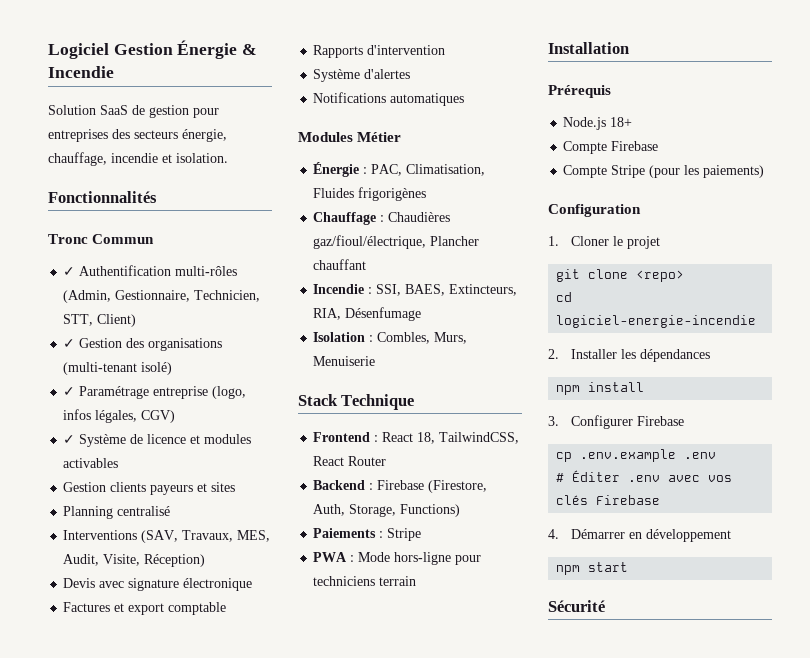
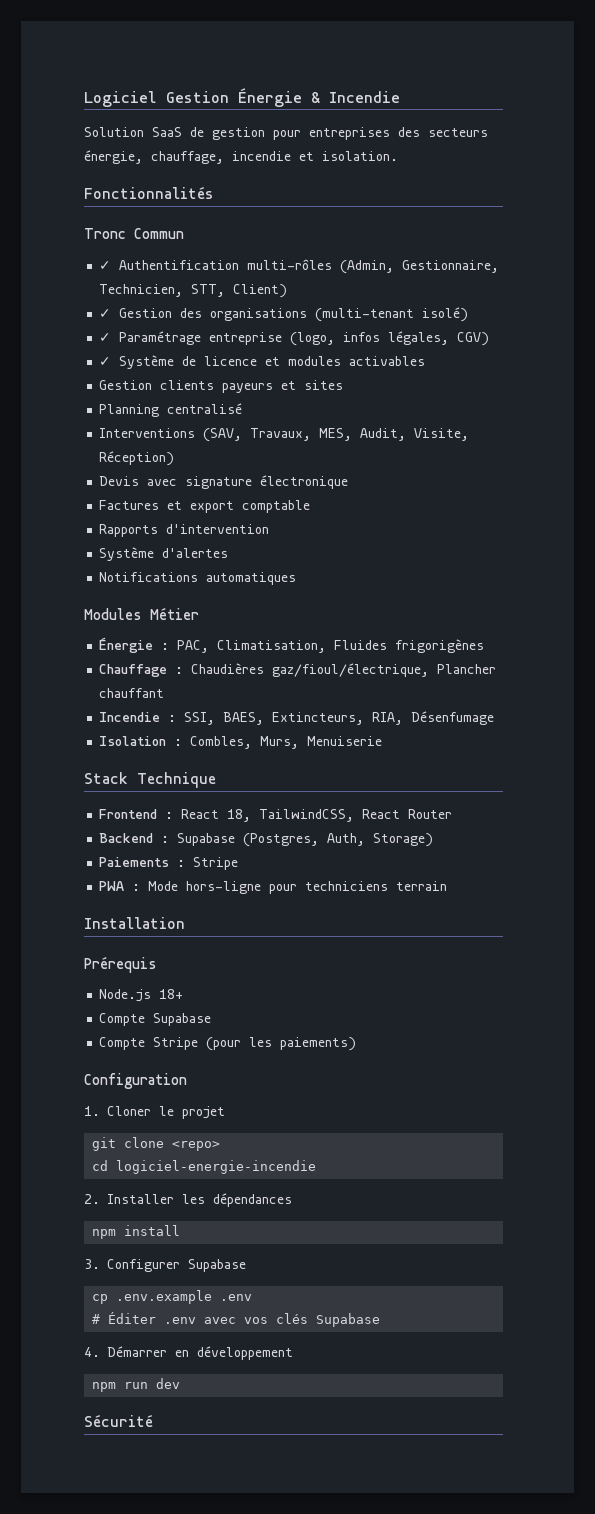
[377,480,488,493] [313,504,461,517] Firebase (Firestore, Auth, Storage, Functions) -> [177,833,434,847] Supabase (Postgres, Auth, Storage)
[611,141,659,151] Firebase -> [153,1013,212,1026] Supabase
[636,416,684,426] Firebase -> [188,1259,246,1272] Supabase
[596,495,661,505] Firebase -> [316,1313,381,1327] Supabase
[588,562,629,572] start -> [124,1378,181,1389] run dev

